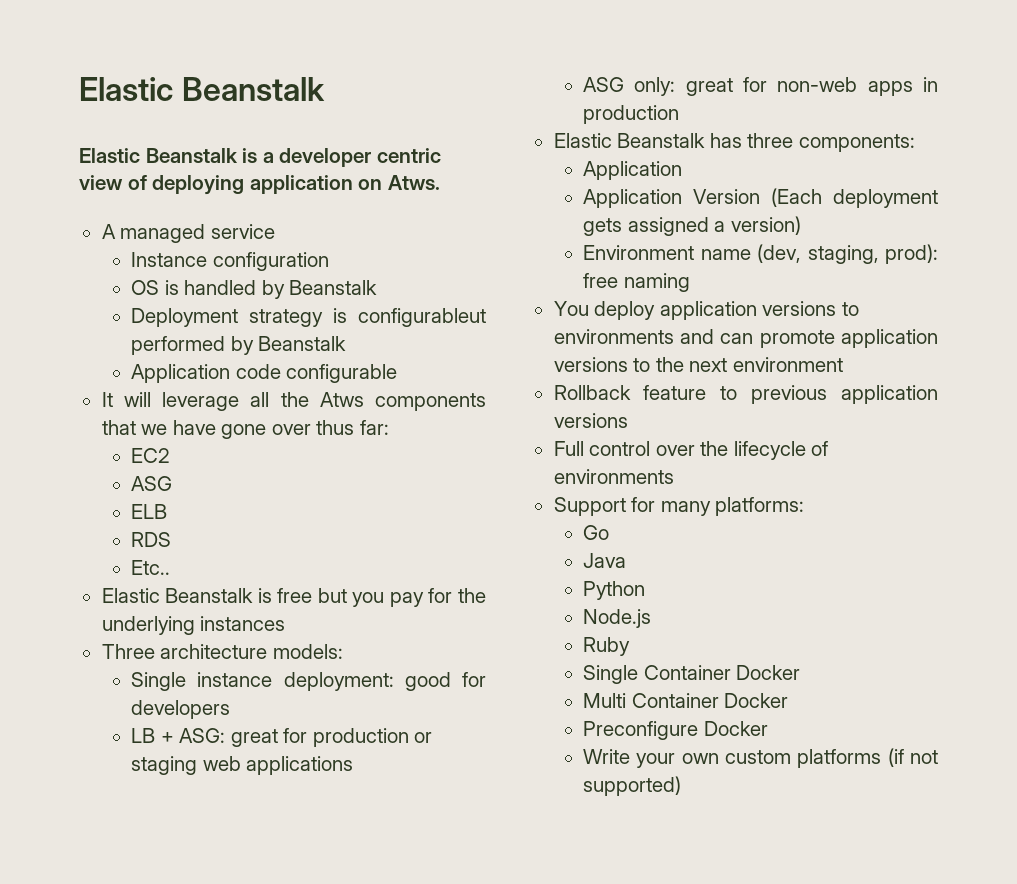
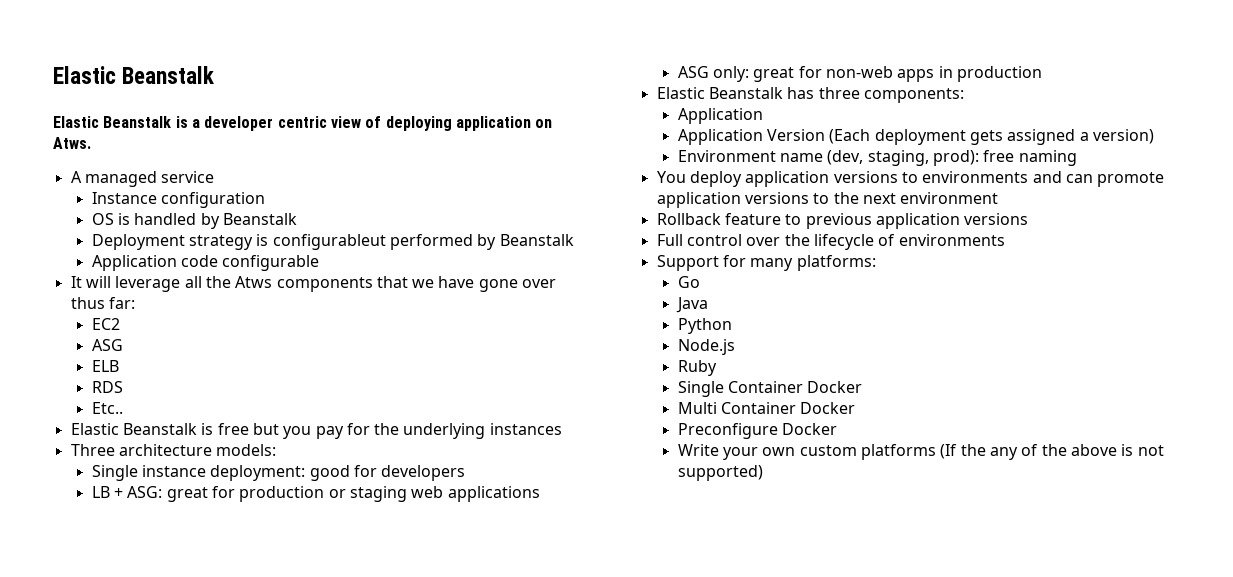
[887,748,904,767] (if -> [940,444,1134,460] (If the any of the above is

